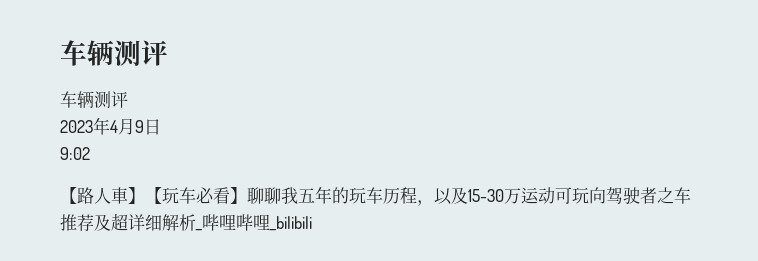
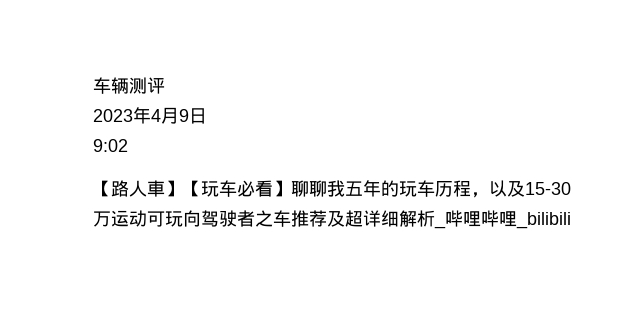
[60,40,168,66] [60,91,128,109] 车辆测评 // 车辆测评 -> [93,77,165,94] 车辆测评

